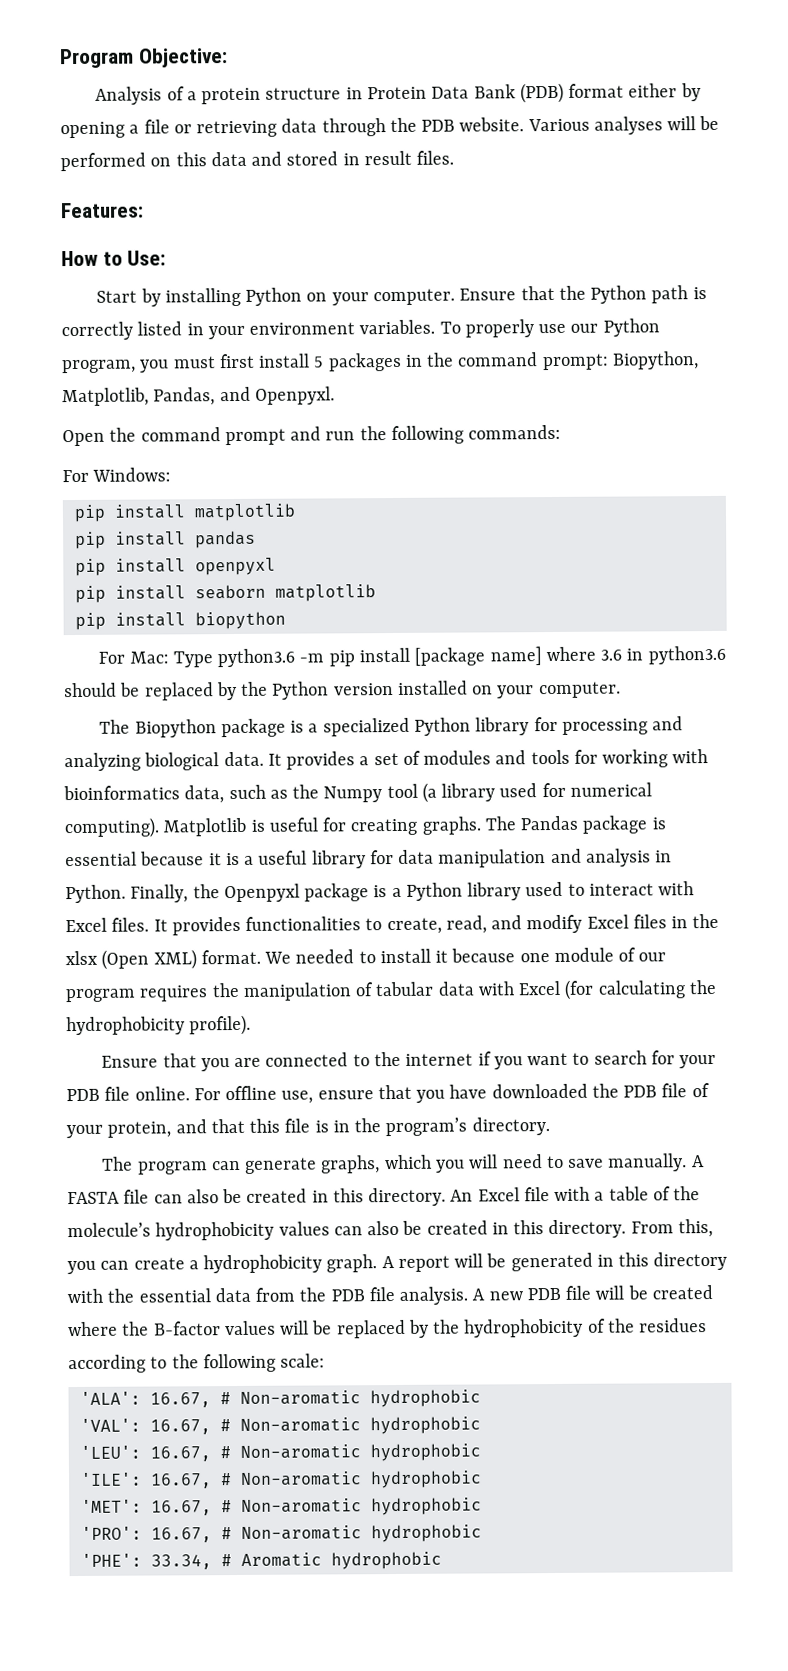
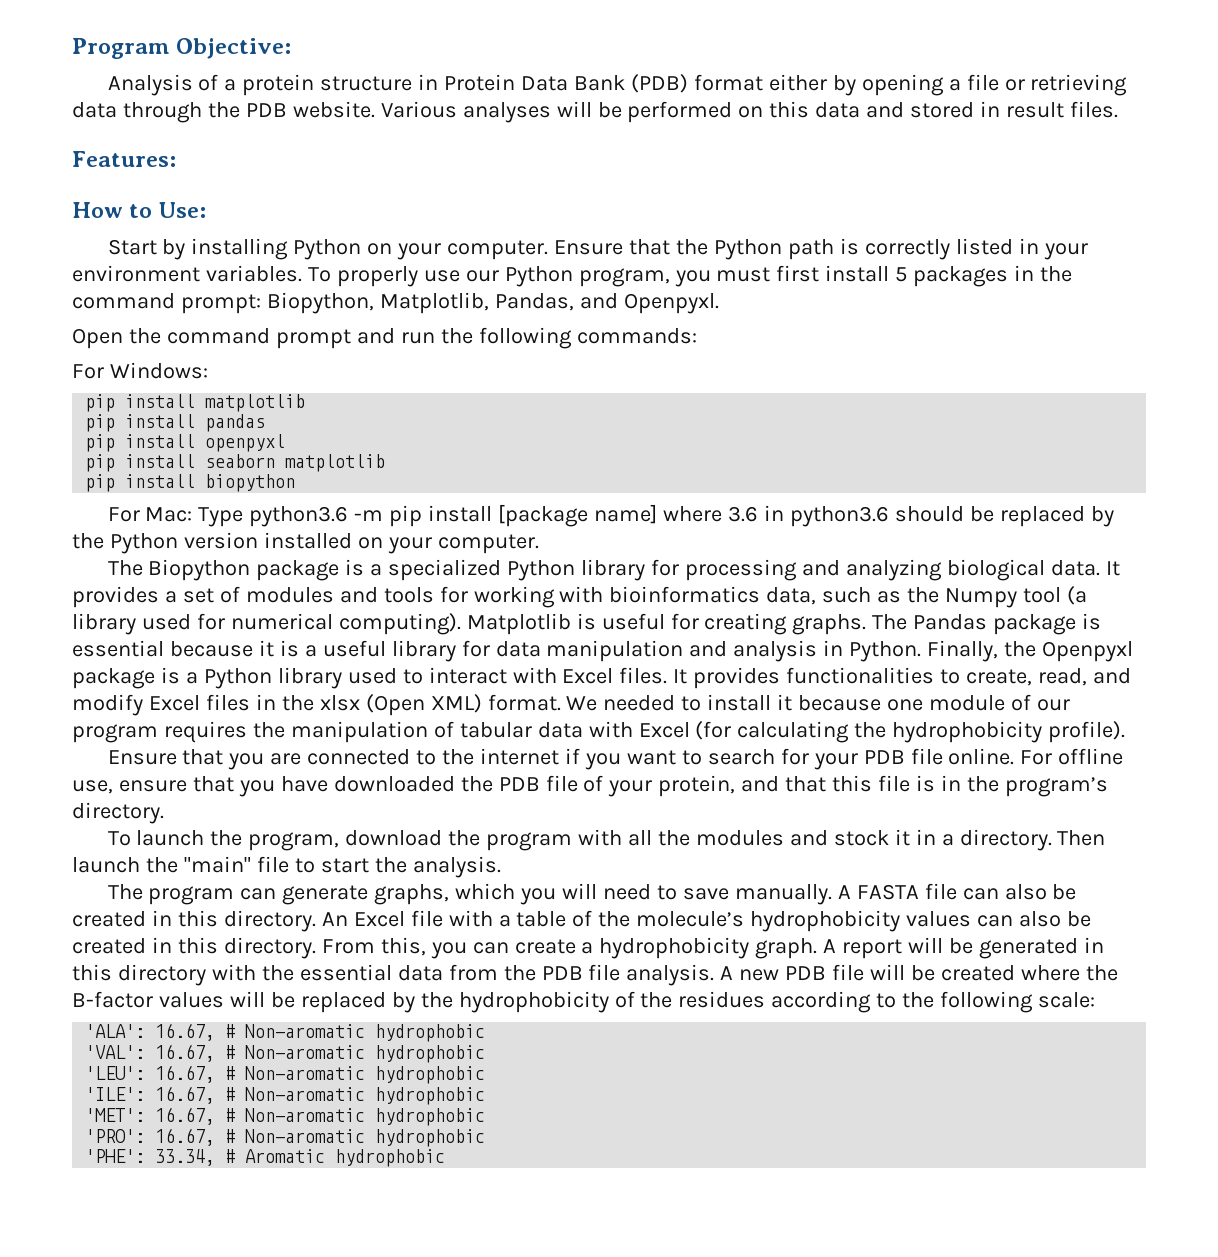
(550, 1126) none -> [107,829,1106,851] [72,856,501,878] // To launch the program, download the program with all the modules and stock it in a directory. Then launch the "main" file to start the analysis.

